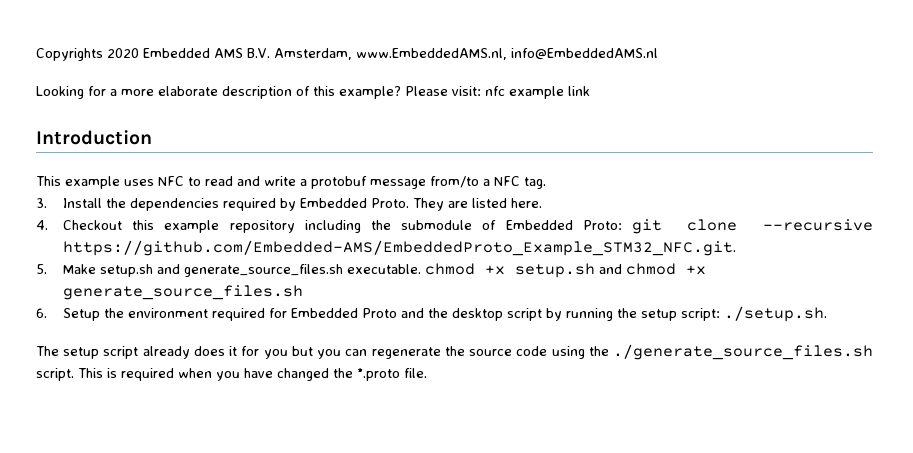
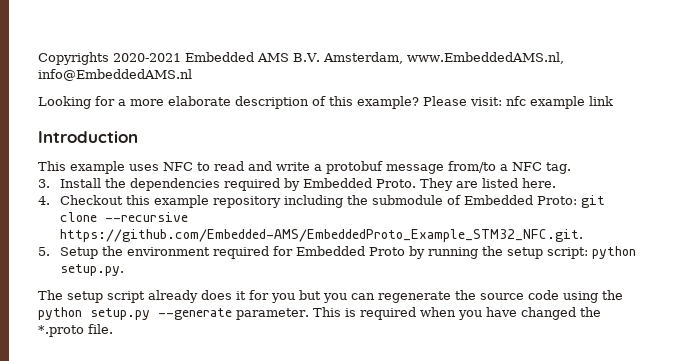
[107,48,139,58] 2020 -> [113,53,181,62] 2020-2021
[62,263,706,278] [62,285,303,300] [36,308,47,318] Make setup.sh and generate_source_files.sh executable. chmod +x setup.sh and chmod +x generate_source_files.sh // 6. -> (50, 251) none
[400,308,542,321] and the desktop script -> (405, 251) none
[723,306,827,322] ./setup.sh. -> [591,246,636,259] [59,264,124,276] python setup.py.
[613,344,874,360] [36,368,74,381] ./generate_source_files.sh script. -> [38,307,309,320] python setup.py --generate parameter.

